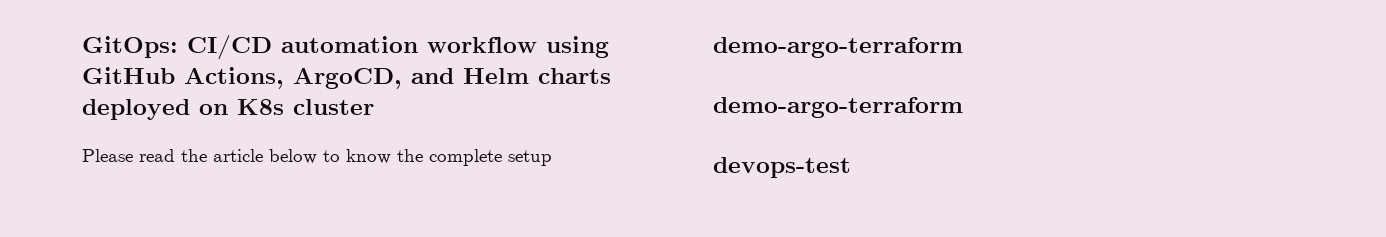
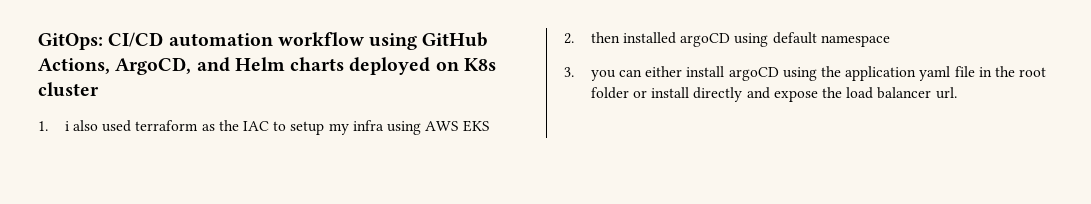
[82,149,552,166] [713,37,963,58] [713,97,963,118] [713,157,851,178] Please read the article below to know the complete setup // demo-argo-terraform // demo-argo-terraform // devops-test -> [38,120,491,135] [564,32,890,47] [564,66,1047,81] [590,87,957,102] 1. i also used terraform as the IAC to setup my infra using AWS EKS // 2. then installed argoCD using default namespace // 3. you can either install argoCD using the application yaml file in the root folder or install directly and expose the load balancer url.

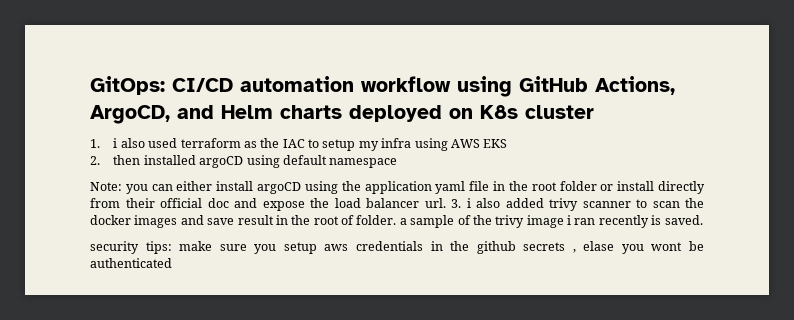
[564,67,574,77] 3. -> [90,182,122,191] Note:
(743, 94) none -> [90,198,229,208] from their official doc
(957, 93) none -> [451,198,704,211] [90,215,703,228] [90,241,704,254] [90,258,172,268] 3. i also added trivy scanner to scan the docker images and save result in the root of folder. a sample of the trivy image i ran recently is saved. // security tips: make sure you setup aws credentials in the github secrets , elase you wont be authenticated

